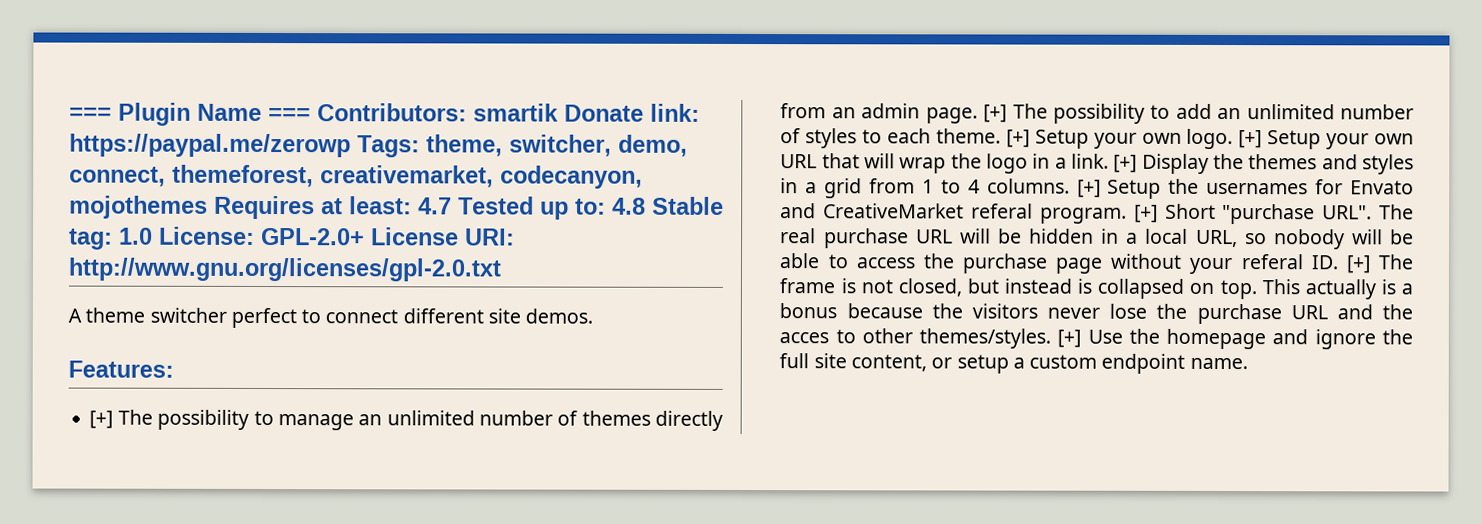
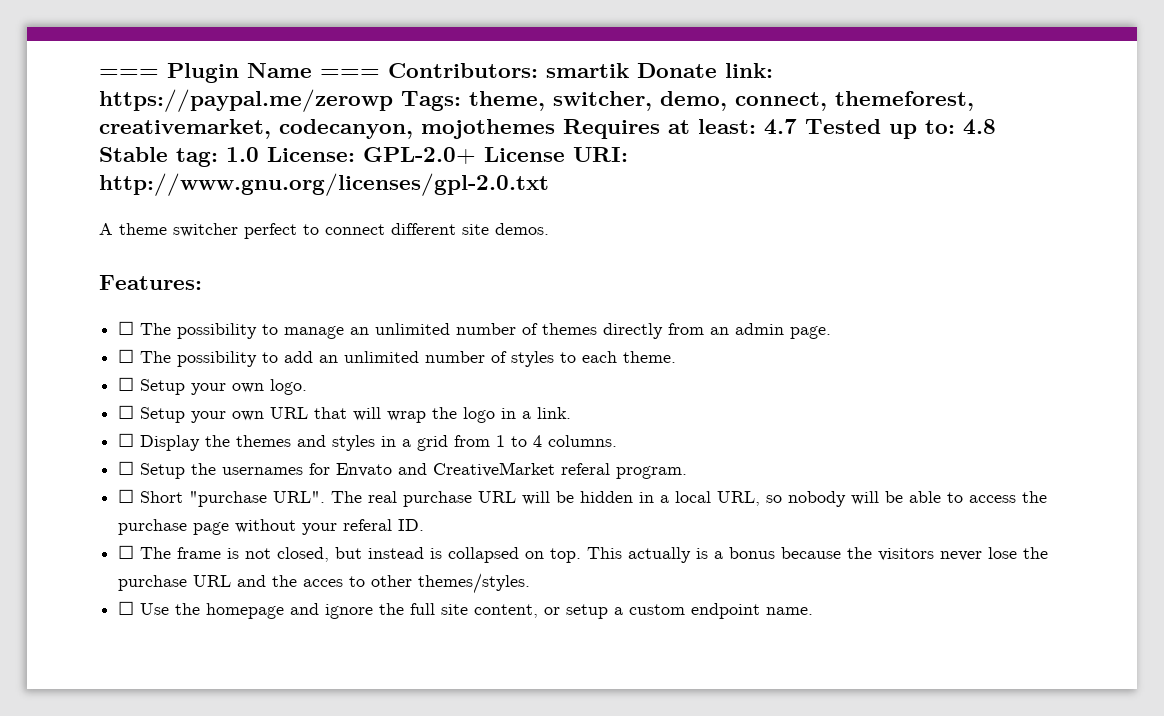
[89,410,114,429] [+] -> [118,321,135,335] ☐
[983,104,1008,123] [+] -> [118,349,135,363] // ☐
[1005,129,1030,148] [+] -> [118,377,135,391] // ☐
[1238,130,1263,149] [+] -> [118,405,135,419] // ☐
[1113,154,1138,173] [+] -> [118,433,135,447] // ☐
[1076,179,1101,198] [+] -> [118,461,135,475] // ☐
[1133,204,1158,223] [+] -> [118,489,135,503] // ☐
[1345,255,1371,274] [+] -> [118,545,135,559] // ☐
[1057,329,1082,348] [+] -> [118,601,135,615] // ☐

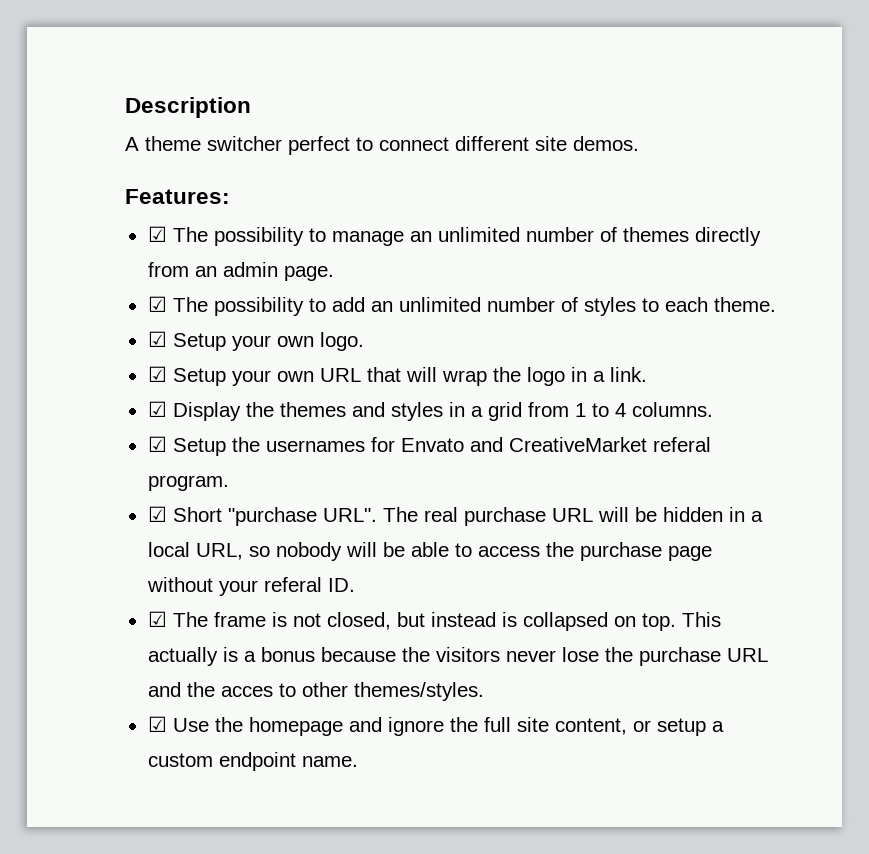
[99,63,773,83] [99,89,974,112] [99,119,996,139] [99,147,628,167] [99,173,549,196] === Plugin Name === Contributors: smartik Donate link: https://paypal.me/zerowp Tags: theme, switcher, demo, connect, themeforest, creativemarket, codecanyon, mojothemes Requires at least: 4.7 Tested up to: 4.8 Stable tag: 1.0 License: GPL-2.0+ License URI: http://www.gnu.org/licenses/gpl-2.0.txt -> [125,97,251,118] Description
[118,321,135,335] ☐ -> [147,226,167,242] ☑
[118,349,135,363] ☐ -> [147,296,167,312] ☑
[118,377,135,391] ☐ -> [147,331,167,347] ☑
[118,405,135,419] ☐ -> [147,366,167,382] ☑
[118,433,135,447] ☐ -> [147,401,167,417] ☑
[118,461,135,475] ☐ -> [147,436,167,452] ☑
[118,489,135,503] ☐ -> [147,506,167,522] ☑
[118,545,135,559] ☐ -> [147,611,167,627] ☑
[118,601,135,615] ☐ -> [147,716,167,732] ☑

